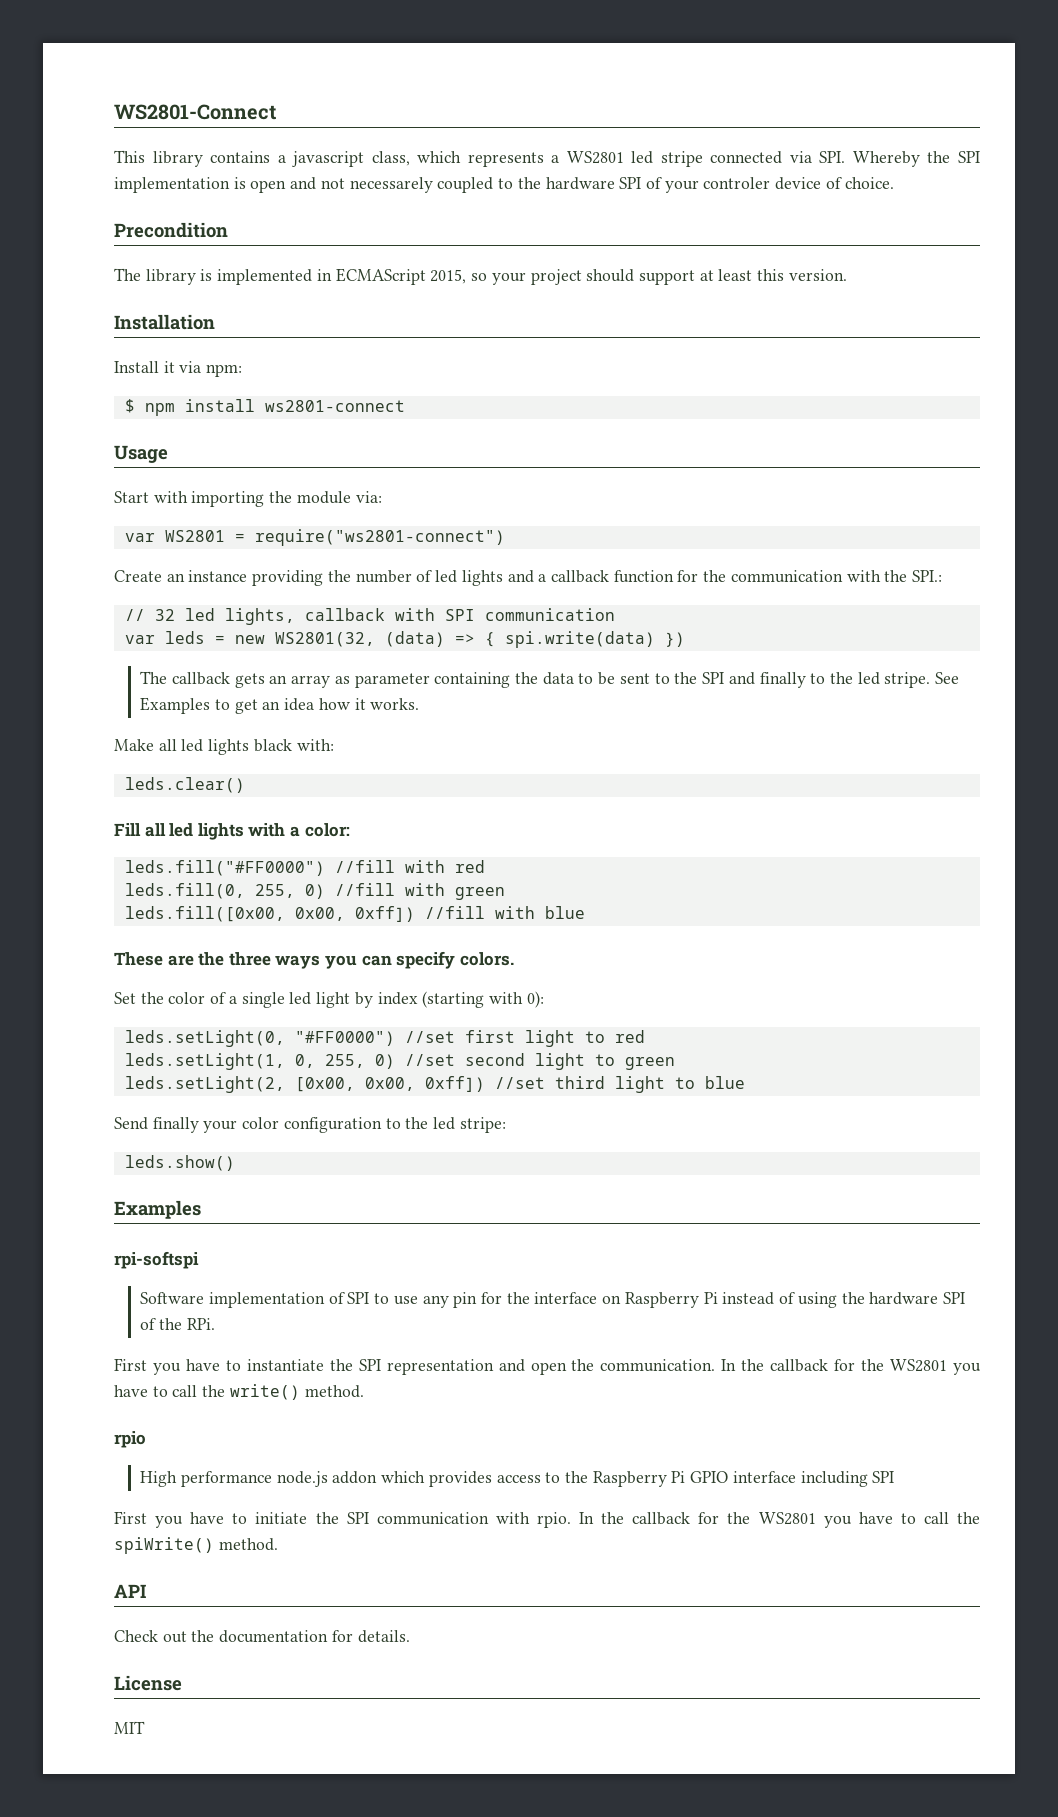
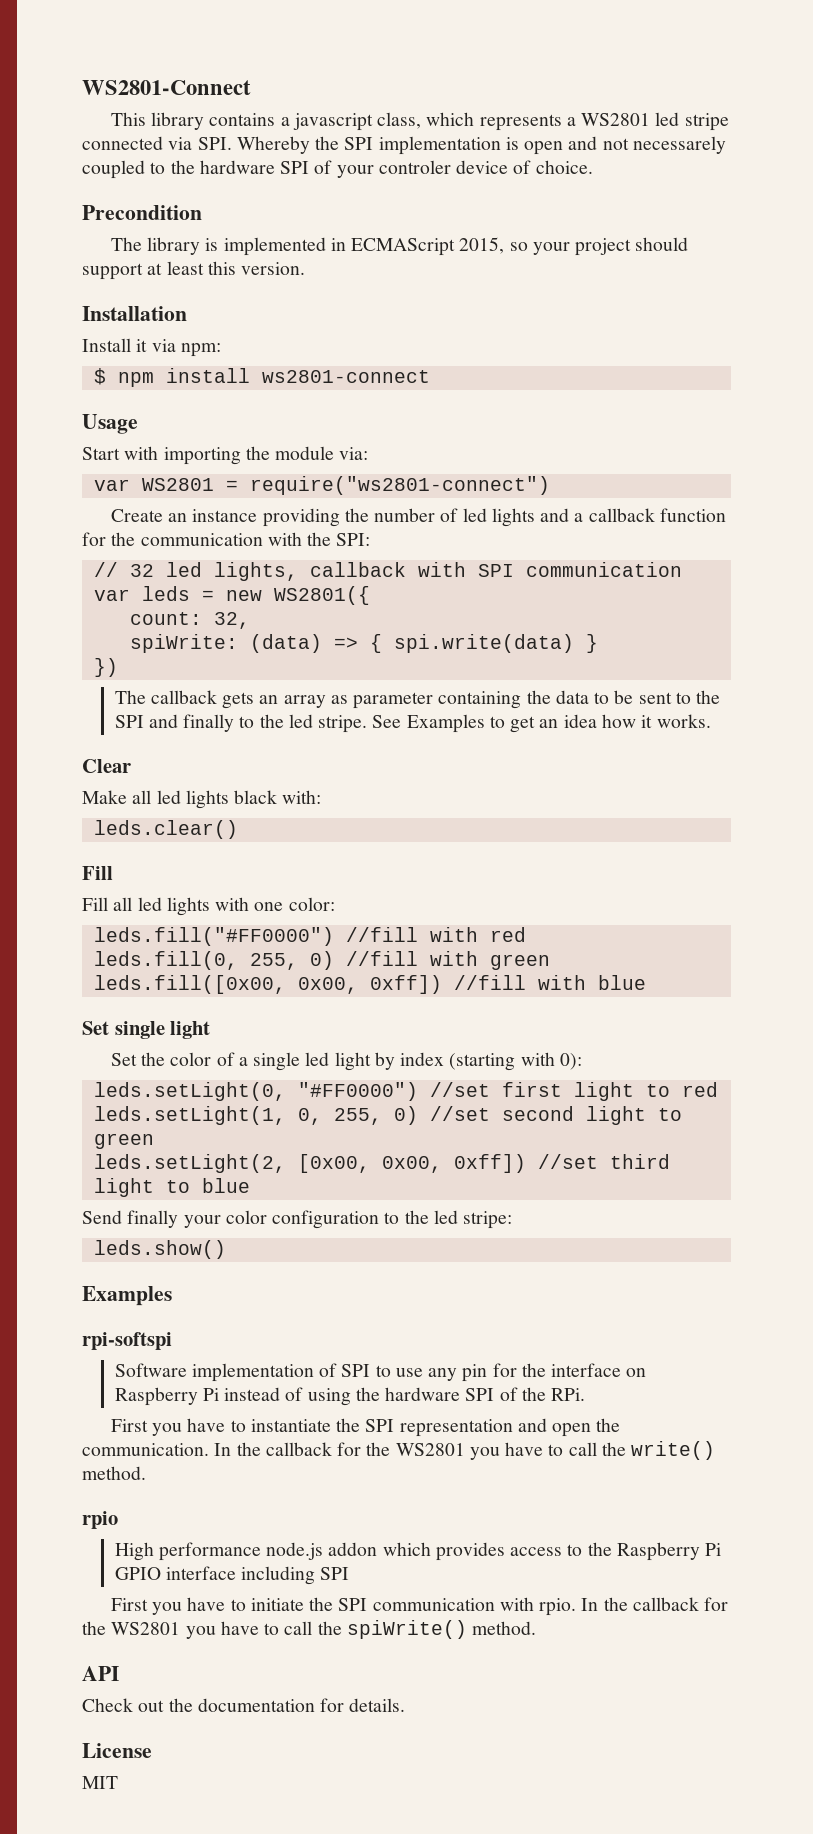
[912,570,943,582] SPI.: -> [336,533,371,546] SPI:
[274,632,375,647] WS2801(32, -> [273,586,370,605] [129,612,250,629] [129,634,238,653] WS2801({ // count: 32, // spiWrite:
(655, 639) none -> [585,634,598,653] } //
(420, 704) none -> [82,759,131,773] // Clear
(141, 829) none -> [82,897,108,911] // Fill
[289,826,300,837] a -> [254,902,284,911] one
[114,951,514,969] These are the three ways you can specify colors. -> [82,1021,211,1039] Set single light

